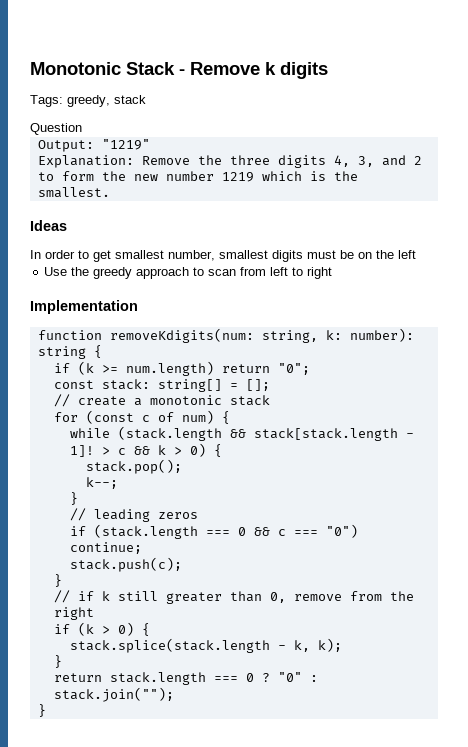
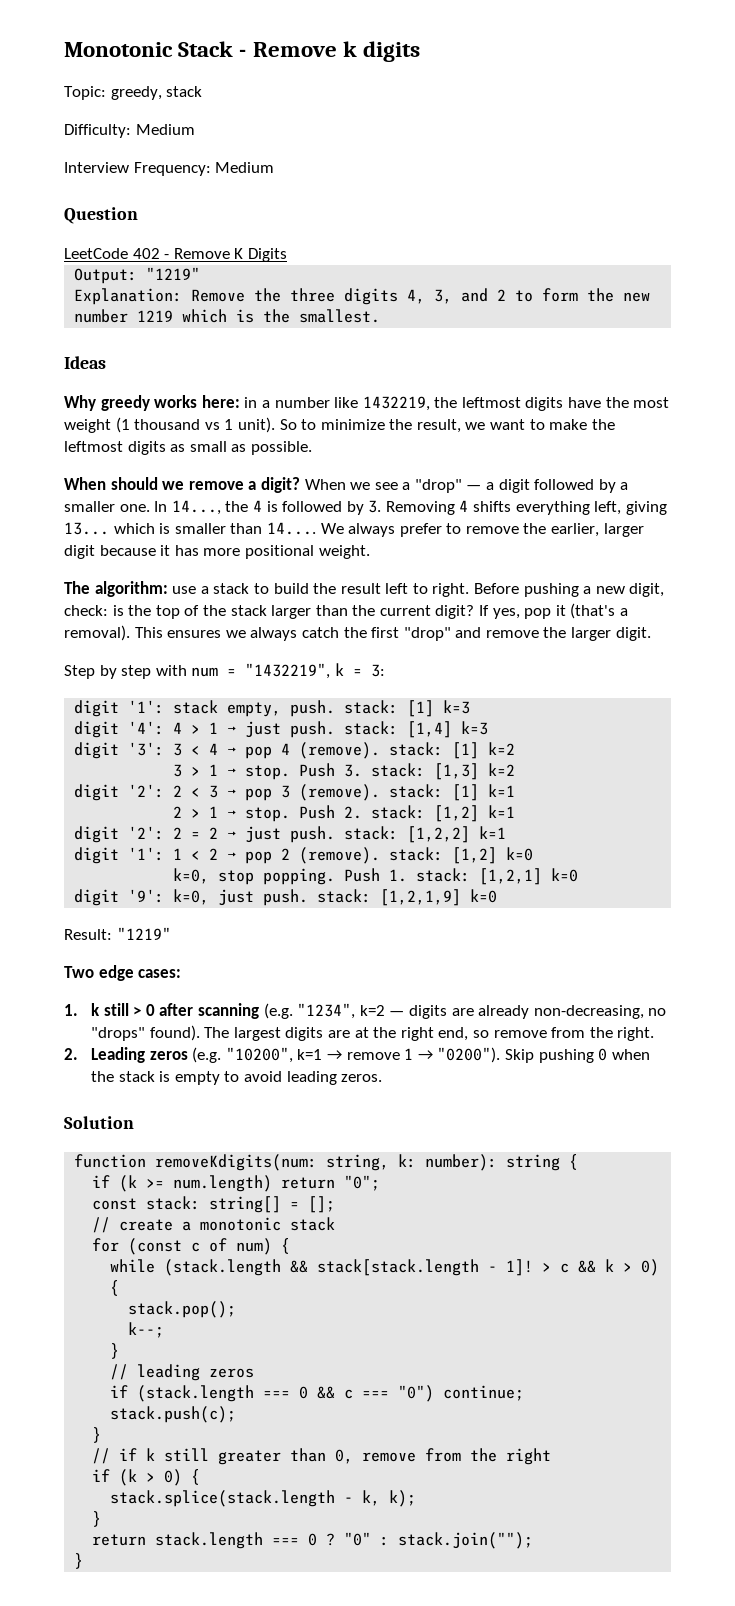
[30,95,63,107] Tags: -> [64,86,106,100] Topic:
[30,123,82,135] Question -> [64,124,195,138] [64,162,275,176] [64,207,138,224] [64,248,287,262] Difficulty: Medium // Interview Frequency: Medium // Question // LeetCode 402 - Remove K Digits
[30,250,416,262] [44,267,333,279] [30,300,138,314] In order to get smallest number, smallest digits must be on the left // Use the greedy approach to scan from left to right // Implementation -> [64,395,670,411] [64,417,615,433] [64,441,312,455] [64,477,629,493] [64,500,667,515] [64,522,644,537] [64,545,370,559] [64,581,665,597] [64,603,629,619] [64,625,651,641] [64,663,385,679] [74,700,471,717] [74,721,489,738] [74,742,516,759] [173,763,516,780] [74,784,516,801] [173,805,516,822] [74,826,507,843] [74,847,534,864] [173,868,579,885] [74,889,498,906] [64,927,171,940] [64,965,182,981] [64,1003,667,1019] [91,1025,655,1041] [64,1047,650,1063] [91,1071,383,1085] [64,1116,134,1129] Why greedy works here: in a number like 1432219, the leftmost digits have the most weight (1 thousand vs 1 unit). So to minimize the result, we want to make the leftmost digits as small as possible. // When should we remove a digit? When we see a "drop" — a digit followed by a smaller one. In 14..., the 4 is followed by 3. Removing 4 shifts everything left, giving 13... which is smaller than 14.... We always prefer to remove the earlier, larger digit because it has more positional weight. // The algorithm: use a stack to build the result left to right. Before pushing a new digit, check: is the top of the stack larger than the current digit? If yes, pop it (that's a removal). This ensures we always catch the first "drop" and remove the larger digit. // Step by step with num = "1432219", k = 3: // digit '1': stack empty, push. stack: [1] k=3 // digit '4': 4 > 1 → just push. stack: [1,4] k=3 // digit '3': 3 < 4 → pop 4 (remove). stack: [1] k=2 // 3 > 1 → stop. Push 3. stack: [1,3] k=2 // digit '2': 2 < 3 → pop 3 (remove). stack: [1] k=1 // 2 > 1 → stop. Push 2. stack: [1,2] k=1 // digit '2': 2 = 2 → just push. stack: [1,2,2] k=1 // digit '1': 1 < 2 → pop 2 (remove). stack: [1,2] k=0 // k=0, stop popping. Push 1. stack: [1,2,1] k=0 // digit '9': k=0, just push. stack: [1,2,1,9] k=0 // Result: "1219" // Two edge cases: // 1. k still > 0 after scanning (e.g. "1234", k=2 — digits are already non-decreasing, no "drops" found). The largest digits are at the right end, so remove from the right. // 2. Leading zeros (e.g. "10200", k=1 → remove 1 → "0200"). Skip pushing 0 when the stack is empty to avoid leading zeros. // Solution

